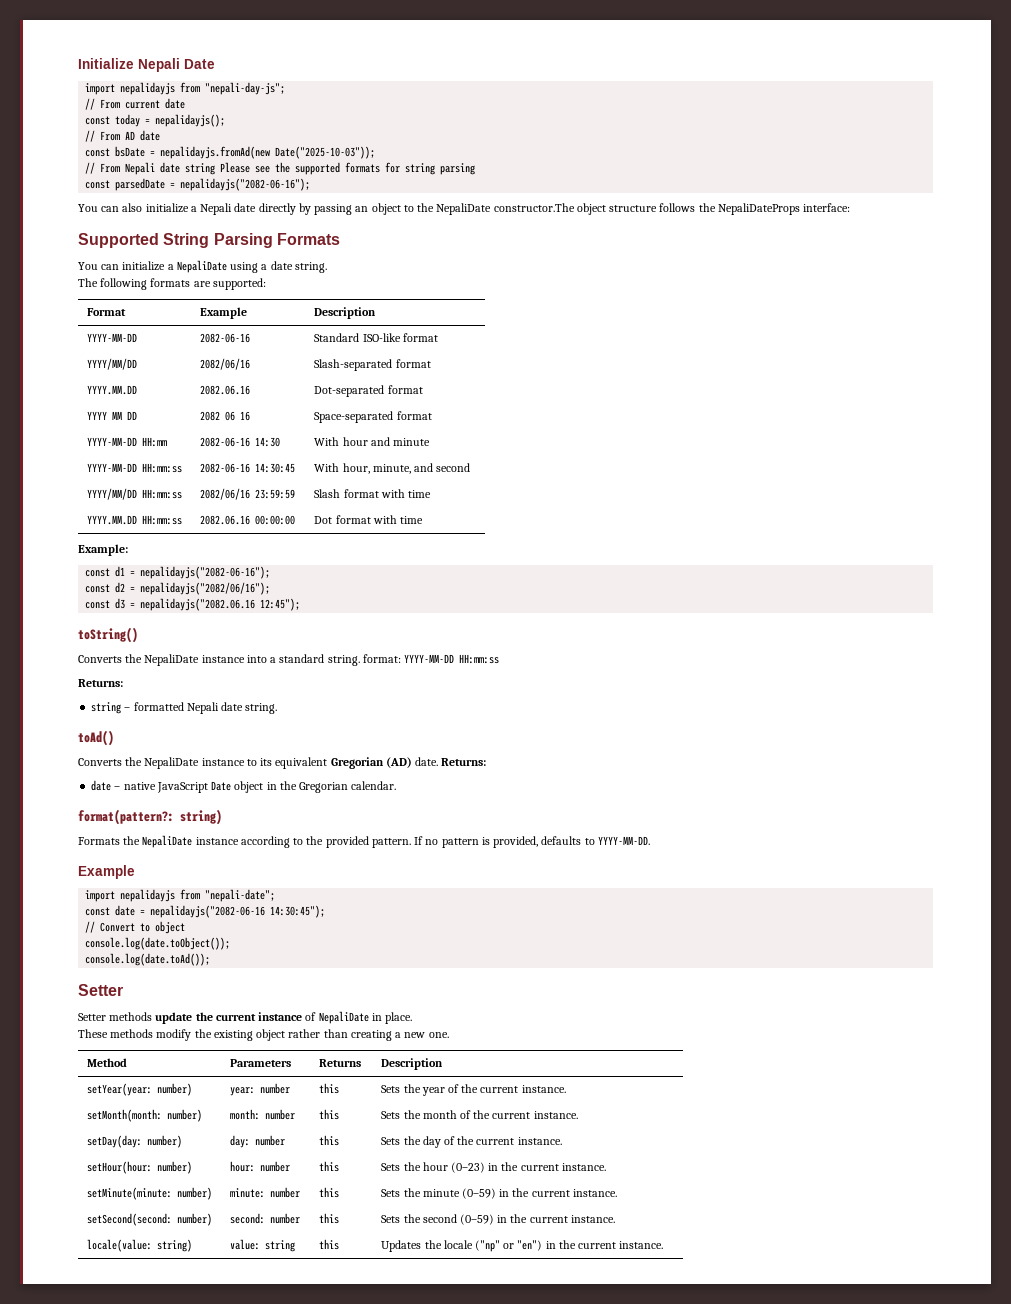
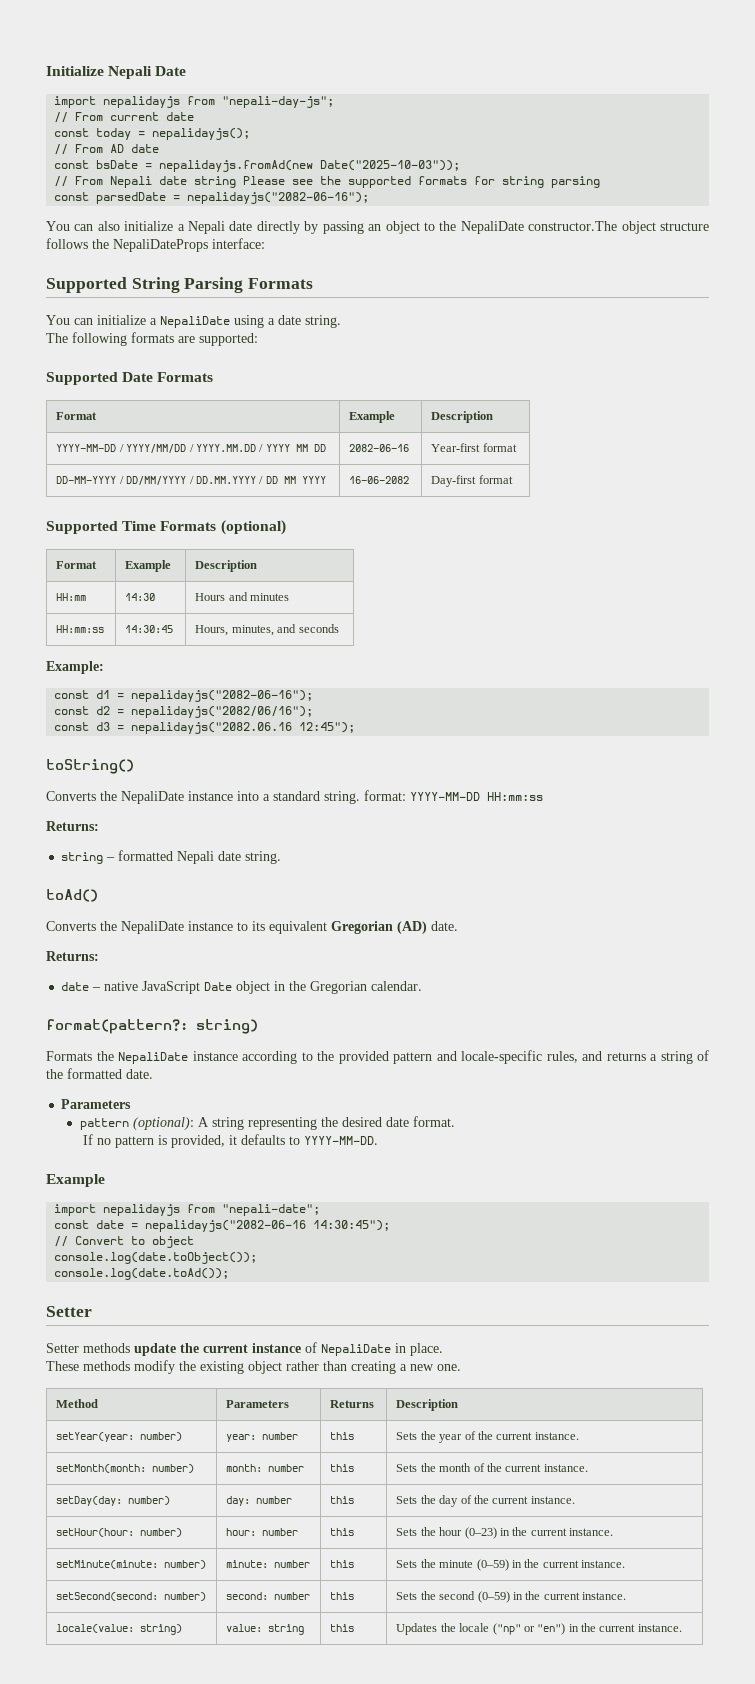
(266, 284) none -> [46,372,214,385] // Supported Date Formats
[200,333,251,343] [314,333,438,342] [87,358,138,370] [200,358,251,370] [314,359,431,371] [87,385,138,395] [200,385,251,395] [314,385,423,397] [87,411,138,420] [200,411,251,421] [314,411,432,423] [87,437,138,446] | 2082-06-16 | Standard ISO-like format // YYYY/MM/DD | 2082/06/16 | Slash-separated format // YYYY.MM.DD | 2082.06.16 | Dot-separated format // YYYY MM DD | 2082 06 16 | Space-separated format // YYYY-MM-DD -> [119,444,326,453] [349,444,410,452] [431,443,517,452] [56,476,326,485] [349,476,410,484] [431,475,513,487] [46,520,286,535] [56,561,98,569] [125,560,172,572] [195,560,258,572] / YYYY/MM/DD / YYYY.MM.DD / YYYY MM DD | 2082-06-16 | Year-first format // DD-MM-YYYY / DD/MM/YYYY / DD.MM.YYYY / DD MM YYYY | 16-06-2082 | Day-first format // Supported Time Formats (optional) // Format | Example | Description //
[200,437,251,447] 2082-06-16 -> (87, 597) none
[314,437,431,446] [87,463,183,473] [200,463,251,473] With hour and minute // YYYY-MM-DD HH:mm:ss | 2082-06-16 -> [195,592,290,601] [56,625,105,633] Hours and minutes // HH:mm:ss |
[314,463,471,474] [87,488,183,500] [200,488,296,500] [314,489,432,498] [87,515,183,525] [200,515,296,525] [314,515,424,524] With hour, minute, and second // YYYY/MM/DD HH:mm:ss | 2082/06/16 23:59:59 | Slash format with time // YYYY.MM.DD HH:mm:ss | 2082.06.16 00:00:00 | Dot format with time -> [195,624,339,636] Hours, minutes, and seconds
(439, 761) none -> (458, 926) //
[371,838,411,848] pattern. -> [393,1050,709,1064] [46,1068,153,1079] [61,1099,132,1109] [79,1116,455,1130] pattern and locale-specific rules, and returns a string of the formatted date. // Parameters // pattern (optional): A string representing the desired date format. //
(539, 842) none -> [228,1135,237,1145] it

